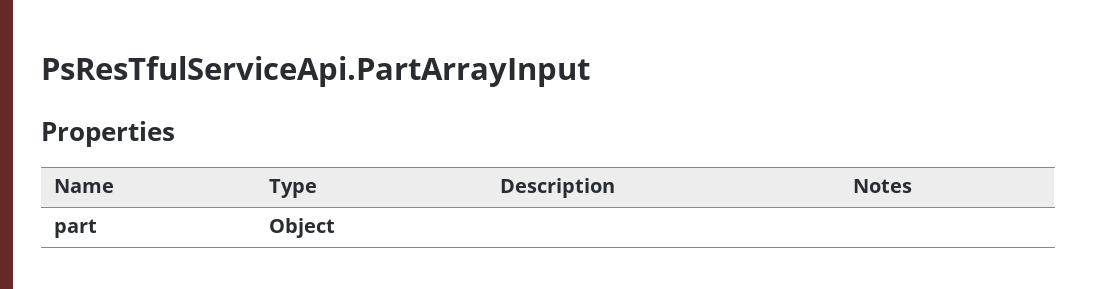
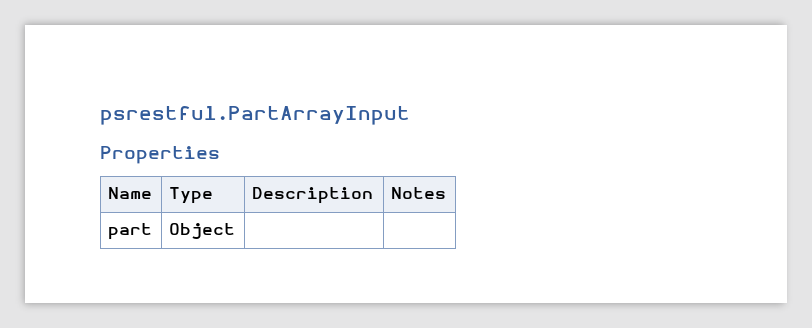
[41,56,590,87] PsResTfulServiceApi.PartArrayInput -> [100,106,410,125] psrestful.PartArrayInput

